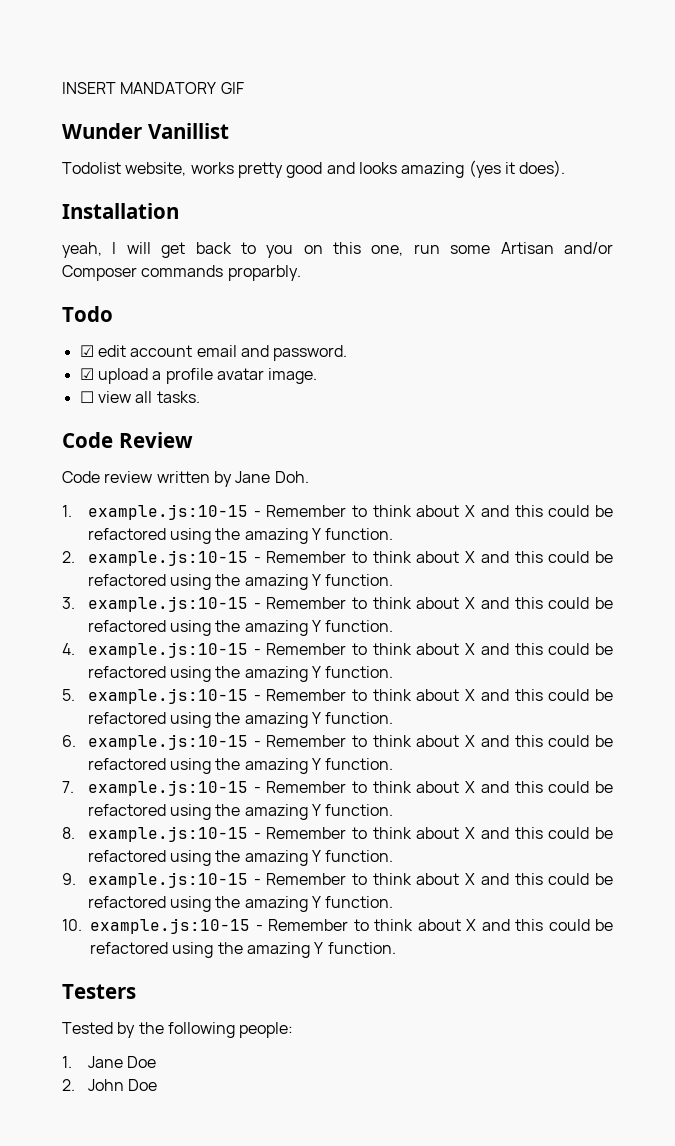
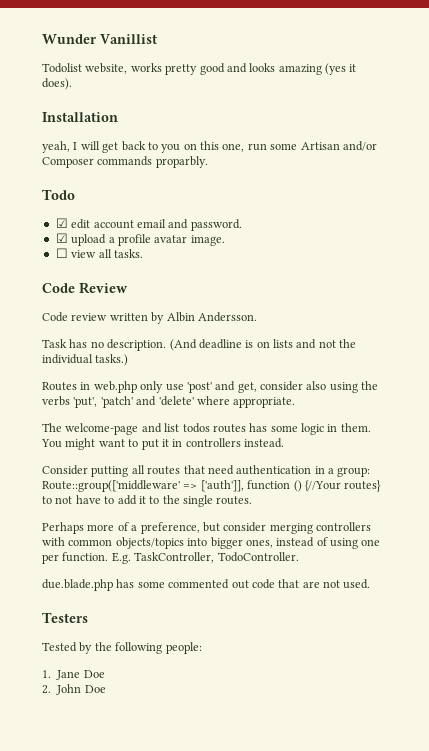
[62,82,244,94] INSERT MANDATORY GIF // -> (42, 39) none
[235,471,309,483] [62,504,614,520] [87,528,394,544] [62,550,614,566] [87,574,394,590] [62,596,614,612] [87,620,394,636] [62,642,614,658] [87,666,394,682] [62,688,614,704] [87,712,394,728] [62,734,614,750] [87,758,394,774] [62,780,614,796] [87,804,394,820] [62,826,614,842] [87,850,394,866] [62,872,614,888] [87,896,394,912] [62,918,613,934] [90,942,396,958] Jane Doh. // 1. example.js:10-15 - Remember to think about X and this could be refactored using the amazing Y function. // 2. example.js:10-15 - Remember to think about X and this could be refactored using the amazing Y function. // 3. example.js:10-15 - Remember to think about X and this could be refactored using the amazing Y function. // 4. example.js:10-15 - Remember to think about X and this could be refactored using the amazing Y function. // 5. example.js:10-15 - Remember to think about X and this could be refactored using the amazing Y function. // 6. example.js:10-15 - Remember to think about X and this could be refactored using the amazing Y function. // 7. example.js:10-15 - Remember to think about X and this could be refactored using the amazing Y function. // 8. example.js:10-15 - Remember to think about X and this could be refactored using the amazing Y function. // 9. example.js:10-15 - Remember to think about X and this could be refactored using the amazing Y function. // 10. example.js:10-15 - Remember to think about X and this could be refactored using the amazing Y function. -> [166,312,257,322] [42,339,357,351] [42,354,129,366] [42,381,379,393] [42,396,296,408] [42,423,371,435] [41,438,284,450] [42,465,371,477] [42,480,382,492] [42,495,253,507] [42,522,371,534] [42,537,381,549] [42,552,299,564] [42,579,371,591] Albin Andersson. // Task has no description. (And deadline is on lists and not the individual tasks.) // Routes in web.php only use 'post' and get, consider also using the verbs 'put', 'patch' and 'delete' where appropriate. // The welcome-page and list todos routes has some logic in them. You might want to put it in controllers instead. // Consider putting all routes that need authentication in a group: Route::group(['middleware' => ['auth']], function () {//Your routes} to not have to add it to the single routes. // Perhaps more of a preference, but consider merging controllers with common objects/topics into bigger ones, instead of using one per function. E.g. TaskController, TodoController. // due.blade.php has some commented out code that are not used.

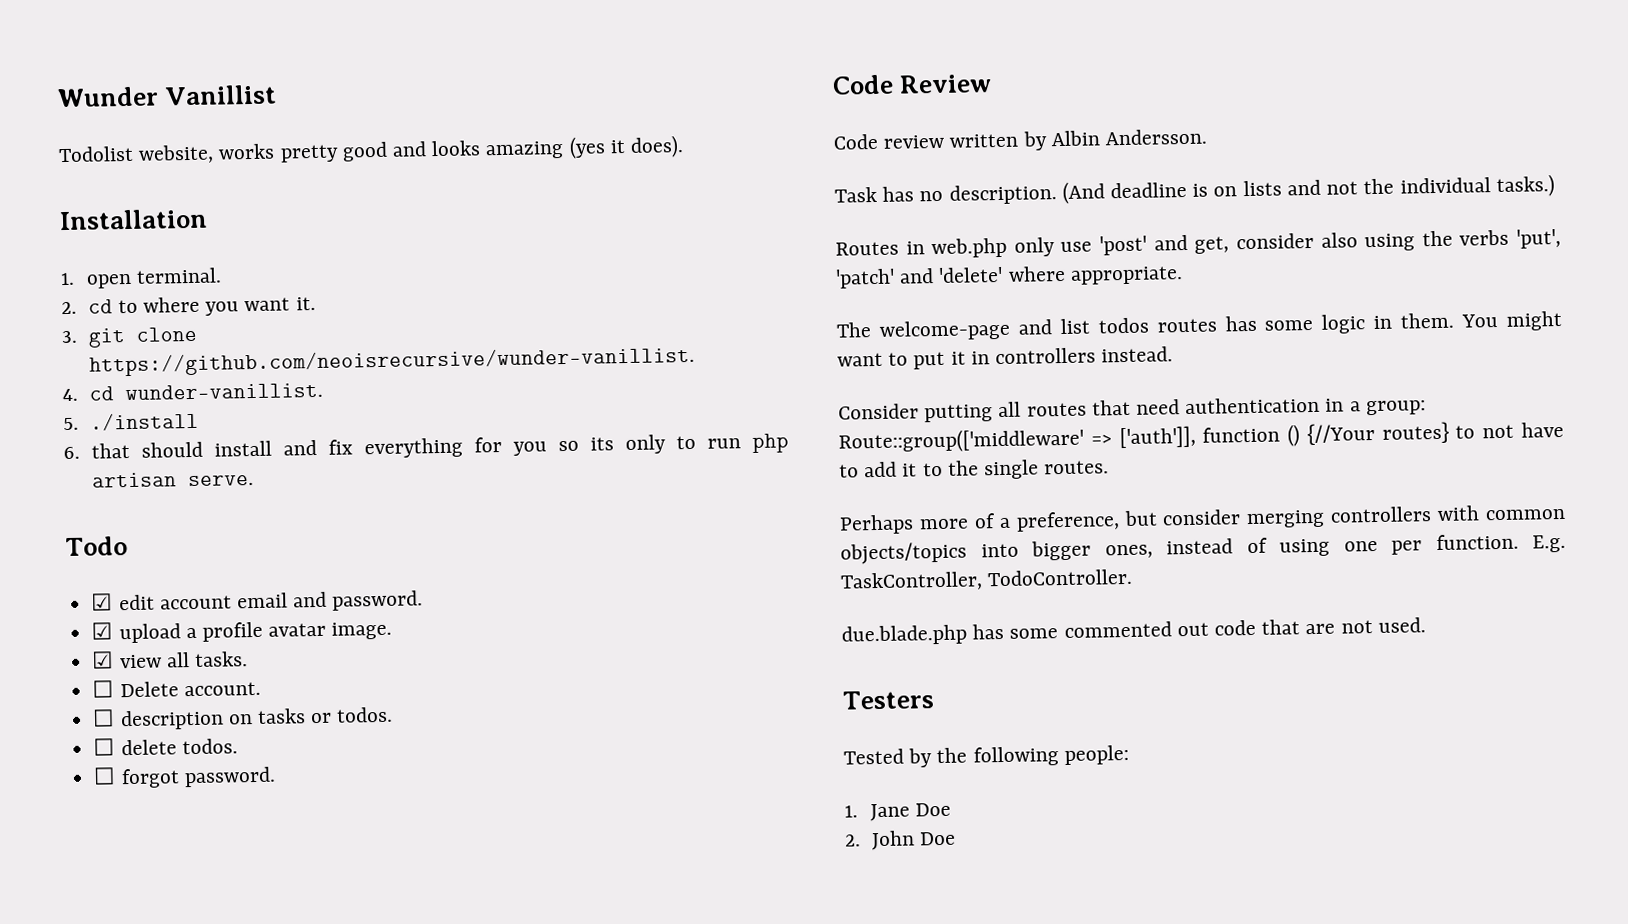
[42,141,377,153] [42,156,208,168] yeah, I will get back to you on this one, run some Artisan and/or Composer commands proparbly. -> [60,267,222,289] [61,296,316,316] [61,326,197,348] [88,345,695,377] [62,382,323,402] [63,411,199,431] [63,433,790,460] [91,472,254,488] 1. open terminal. // 2. cd to where you want it. // 3. git clone https://github.com/neoisrecursive/wunder-vanillist. // 4. cd wunder-vanillist. // 5. ./install // 6. that should install and fix everything for you so its only to run php artisan serve.
[55,248,68,258] ☐ -> [91,651,115,669] ☑
(143, 253) none -> [92,680,261,698] [92,706,394,731] [93,738,238,756] [93,766,276,789] // ☐ Delete account. // ☐ description on tasks or todos. // ☐ delete todos. // ☐ forgot password.

